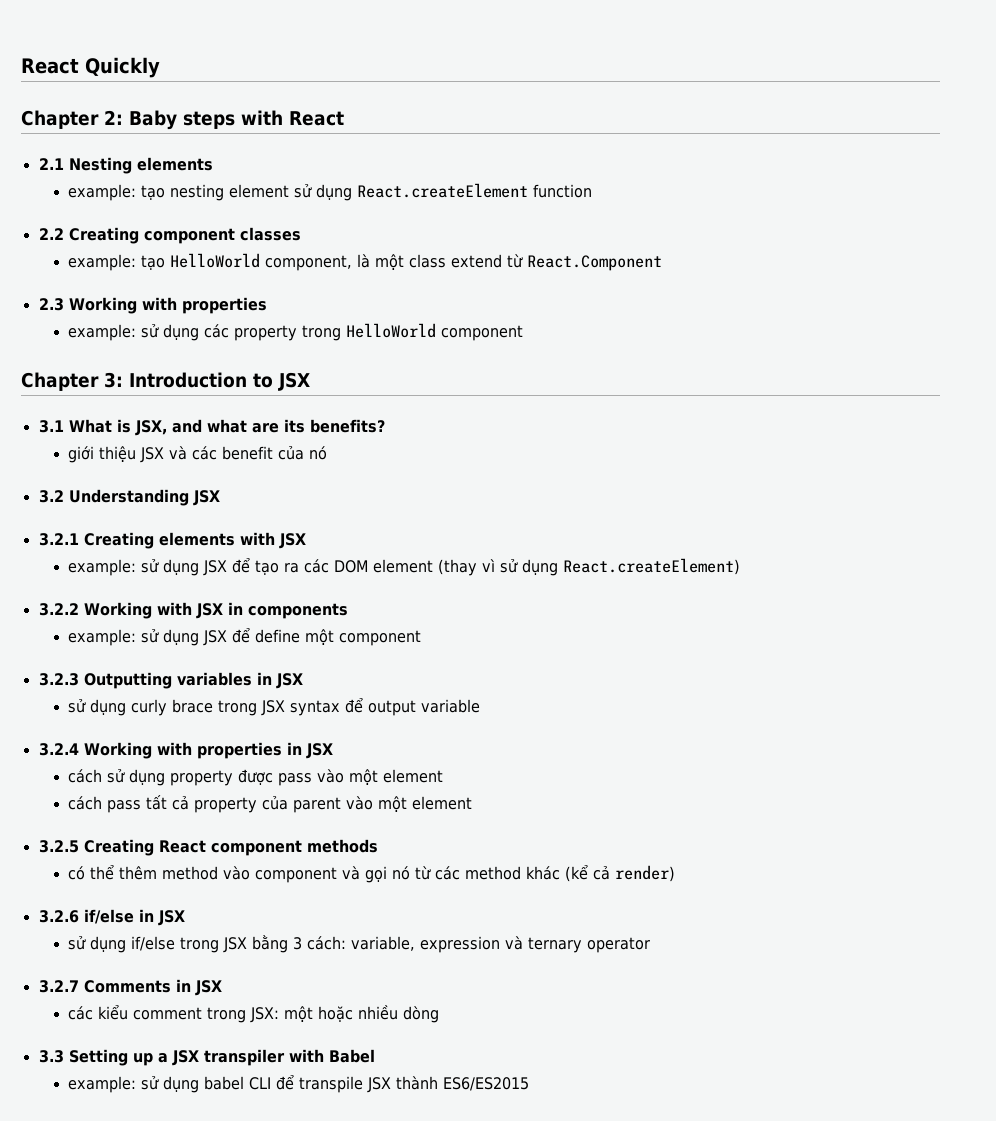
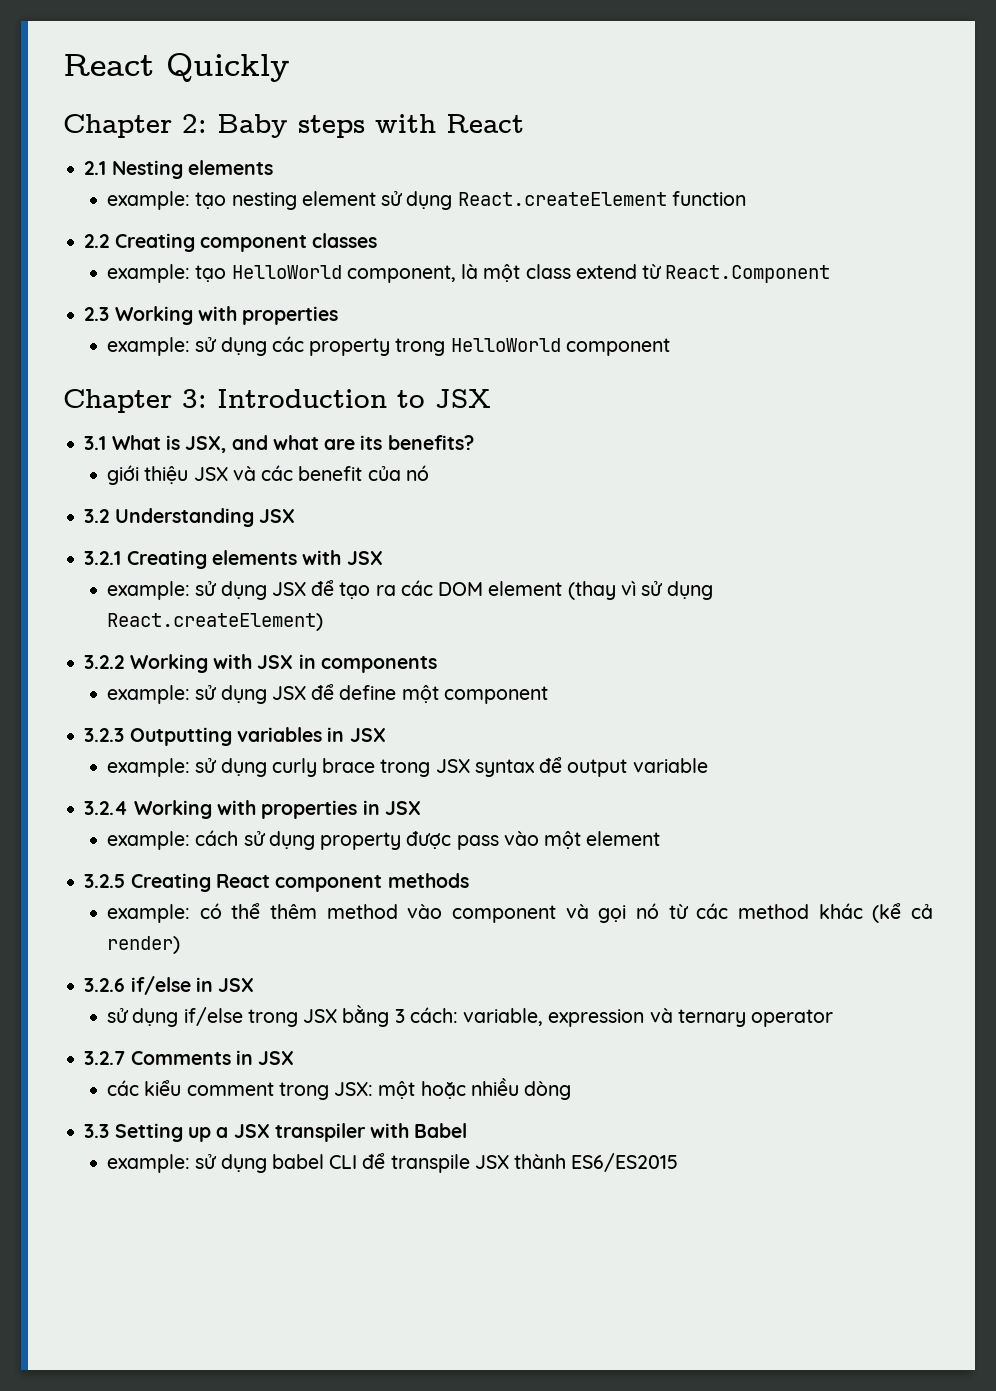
(303, 681) none -> [107,758,191,777] example:
(333, 751) none -> [107,831,191,850] example:
[68,795,473,813] // cách pass tất cả property của parent vào một element -> (661, 838) none
(378, 846) none -> [107,904,191,923] example:

